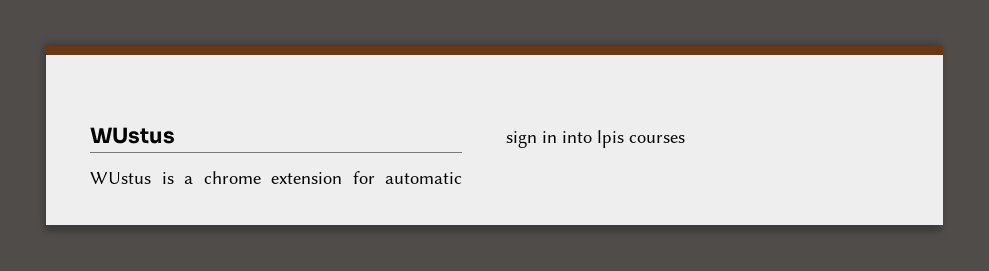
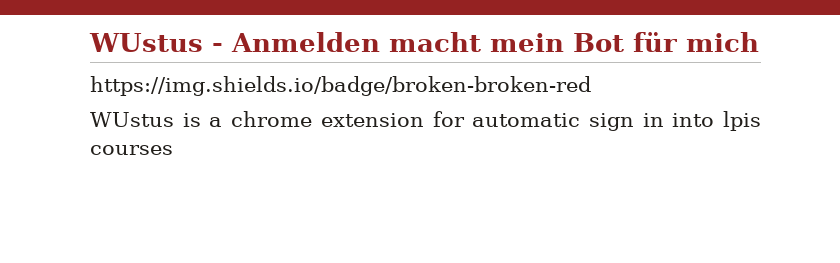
[90,127,175,144] WUstus -> [89,32,759,52] [90,76,591,96] WUstus - Anmelden macht mein Bot für mich // https://img.shields.io/badge/broken-broken-red

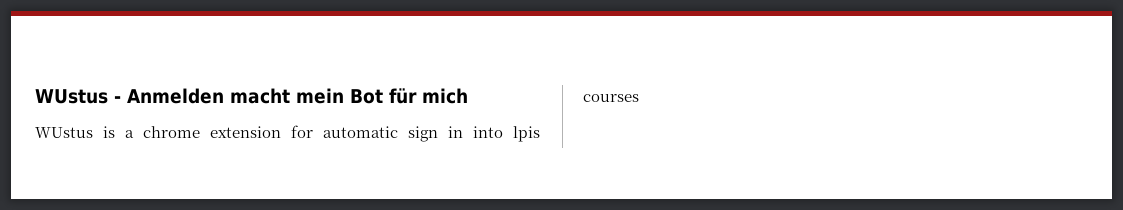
[90,76,591,96] // https://img.shields.io/badge/broken-broken-red -> (468, 96) none

